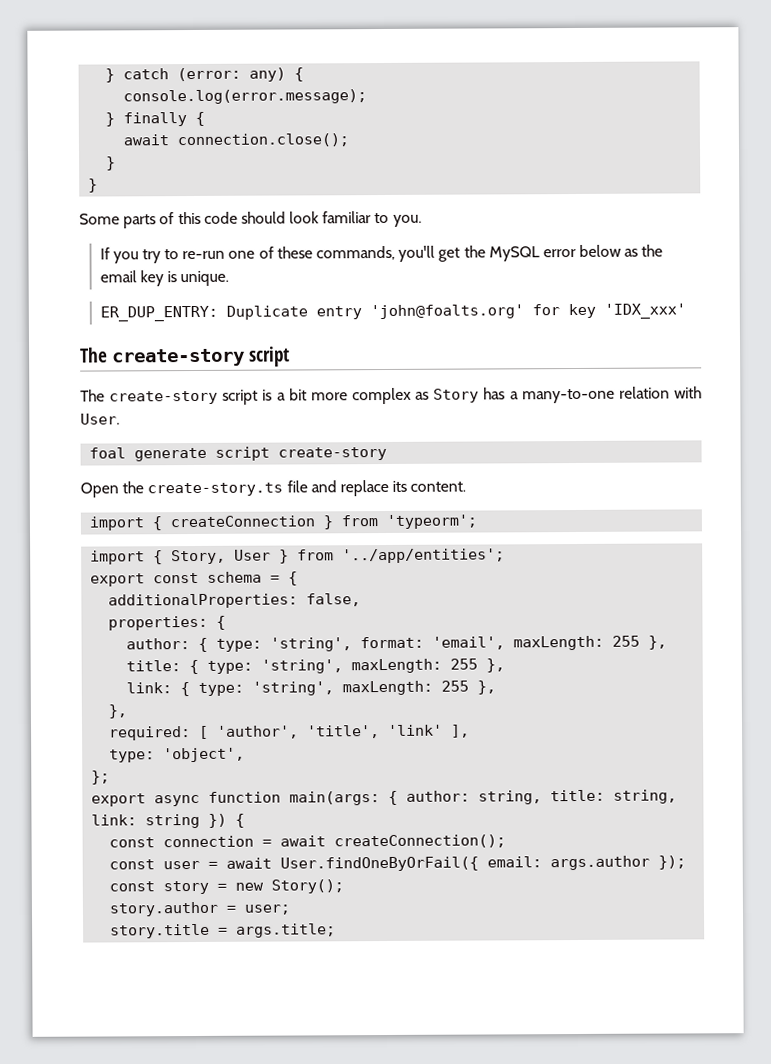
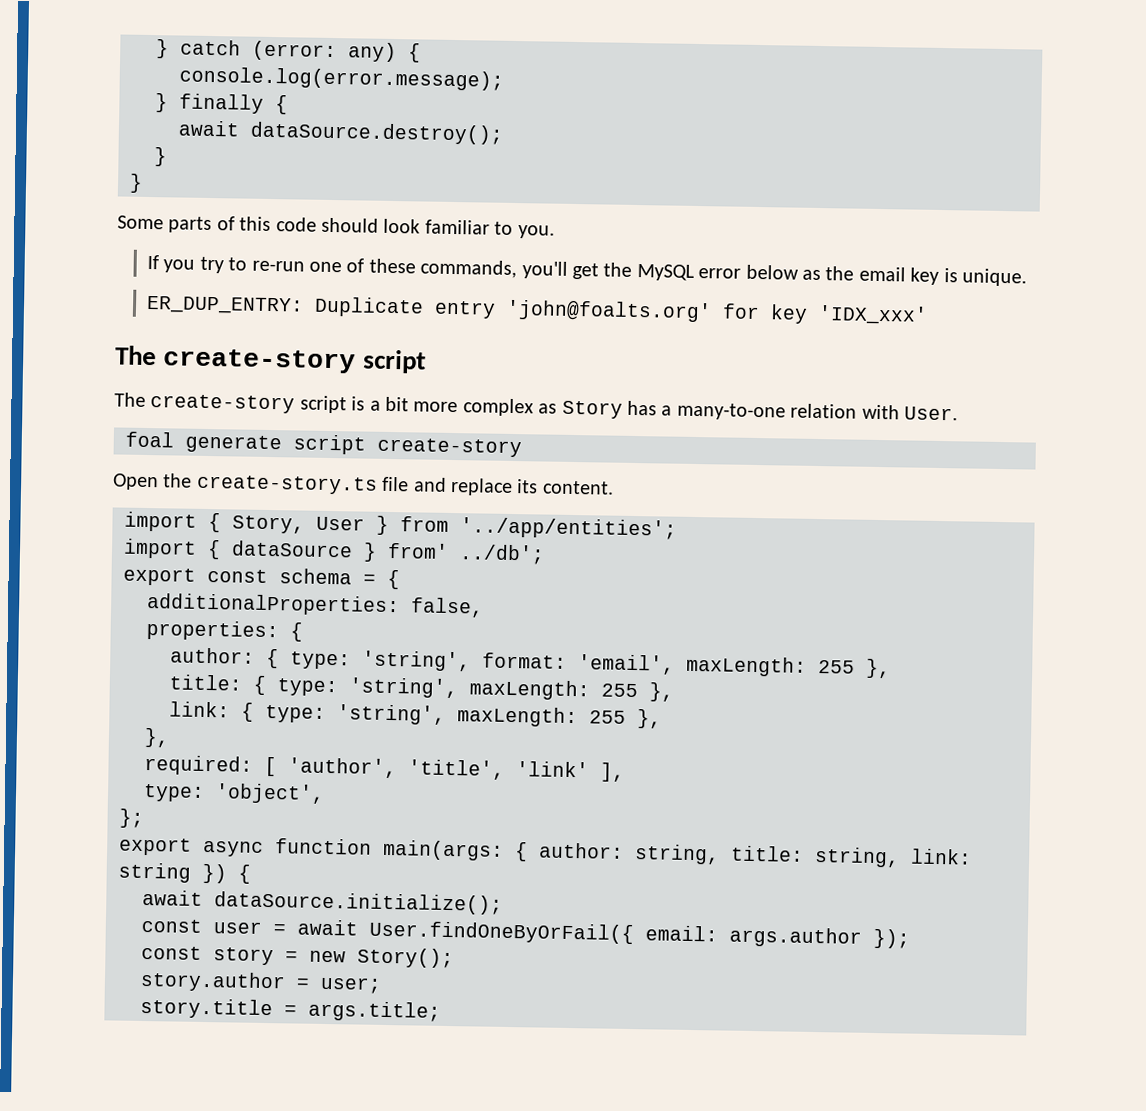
[177,133,350,148] connection.close(); -> [250,121,504,145] dataSource.destroy();
[89,514,478,531] // import { createConnection } from 'typeorm'; -> (614, 487) none
(506, 556) none -> [123,538,545,565] // import { dataSource } from' ../db';
[109,834,507,849] const connection = await createConnection(); -> [142,889,503,915] await dataSource.initialize();

